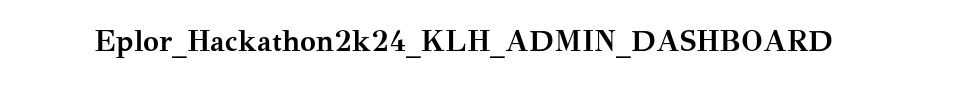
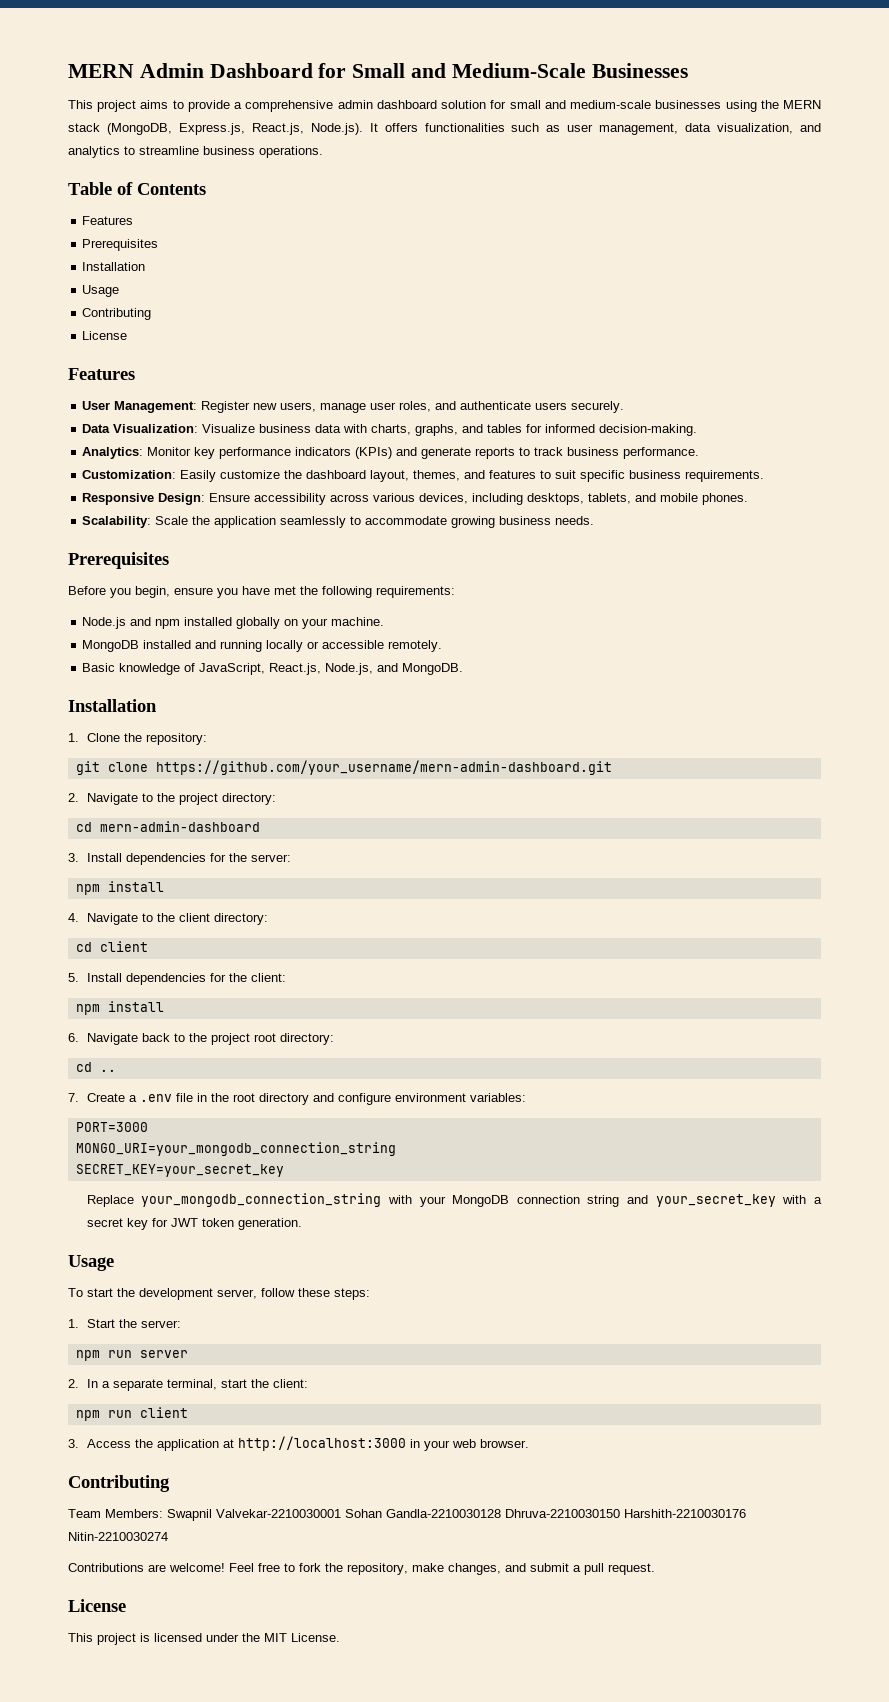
[94,29,833,58] Eplor_Hackathon2k24_KLH_ADMIN_DASHBOARD -> [68,63,688,78] [68,100,822,112] [68,123,822,135] [68,146,323,158] [68,182,206,195] [82,216,134,225] [82,239,159,251] [82,262,146,271] [82,285,120,297] [82,308,152,320] [82,331,128,340] [68,368,135,380] [82,401,625,413] [82,424,698,436] [82,447,700,459] [82,470,765,482] [82,493,749,505] [82,516,595,528] [68,552,169,569] [68,586,455,598] [82,617,385,629] [82,640,443,652] [82,663,464,675] [68,699,157,712] [68,733,207,745] [75,760,612,775] [68,793,276,805] [75,821,260,832] [68,853,291,865] [75,881,164,895] [68,913,268,925] [75,941,148,952] [68,973,286,985] [75,1001,164,1015] [68,1033,334,1045] [75,1062,116,1072] [68,1093,526,1105] [75,1122,148,1132] [75,1142,396,1156] [75,1164,284,1177] [86,1193,823,1207] [86,1218,302,1230] [68,1255,114,1271] [68,1288,370,1300] [68,1319,181,1328] [75,1350,188,1361] [68,1379,308,1391] [75,1407,188,1421] [68,1436,529,1451] [68,1475,170,1492] [68,1509,746,1521] [68,1532,168,1541] [68,1563,655,1575] [68,1599,126,1612] [68,1633,340,1645] MERN Admin Dashboard for Small and Medium-Scale Businesses // This project aims to provide a comprehensive admin dashboard solution for small and medium-scale businesses using the MERN stack (MongoDB, Express.js, React.js, Node.js). It offers functionalities such as user management, data visualization, and analytics to streamline business operations. // Table of Contents // Features // Prerequisites // Installation // Usage // Contributing // License // Features // User Management: Register new users, manage user roles, and authenticate users securely. // Data Visualization: Visualize business data with charts, graphs, and tables for informed decision-making. // Analytics: Monitor key performance indicators (KPIs) and generate reports to track business performance. // Customization: Easily customize the dashboard layout, themes, and features to suit specific business requirements. // Responsive Design: Ensure accessibility across various devices, including desktops, tablets, and mobile phones. // Scalability: Scale the application seamlessly to accommodate growing business needs. // Prerequisites // Before you begin, ensure you have met the following requirements: // Node.js and npm installed globally on your machine. // MongoDB installed and running locally or accessible remotely. // Basic knowledge of JavaScript, React.js, Node.js, and MongoDB. // Installation // 1. Clone the repository: // git clone https://github.com/your_username/mern-admin-dashboard.git // 2. Navigate to the project directory: // cd mern-admin-dashboard // 3. Install dependencies for the server: // npm install // 4. Navigate to the client directory: // cd client // 5. Install dependencies for the client: // npm install // 6. Navigate back to the project root directory: // cd .. // 7. Create a .env file in the root directory and configure environment variables: // PORT=3000 // MONGO_URI=your_mongodb_connection_string // SECRET_KEY=your_secret_key // Replace your_mongodb_connection_string with your MongoDB connection string and your_secret_key with a secret key for JWT token generation. // Usage // To start the development server, follow these steps: // 1. Start the server: // npm run server // 2. In a separate terminal, start the client: // npm run client // 3. Access the application at http://localhost:3000 in your web browser. // Contributing // Team Members: Swapnil Valvekar-2210030001 Sohan Gandla-2210030128 Dhruva-2210030150 Harshith-2210030176 Nitin-2210030274 // Contributions are welcome! Feel free to fork the repository, make changes, and submit a pull request. // License // This project is licensed under the MIT License.

